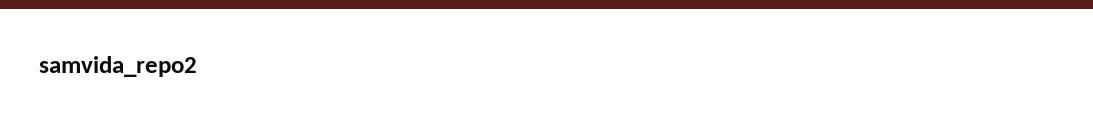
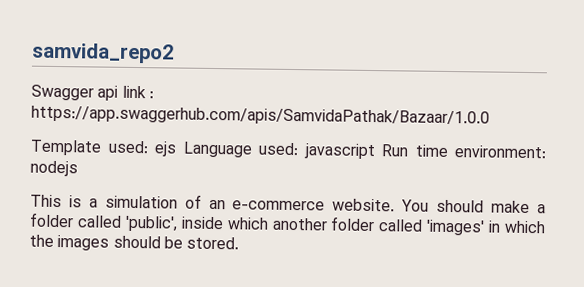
(197, 66) none -> [31,84,154,101] [31,105,490,127] [30,139,546,160] [30,160,78,177] [30,194,547,214] [29,212,546,236] [29,234,240,251] // Swagger api link : https://app.swaggerhub.com/apis/SamvidaPathak/Bazaar/1.0.0 // Template used: ejs Language used: javascript Run time environment: nodejs // This is a simulation of an e-commerce website. You should make a folder called 'public', inside which another folder called 'images' in which the images should be stored.

